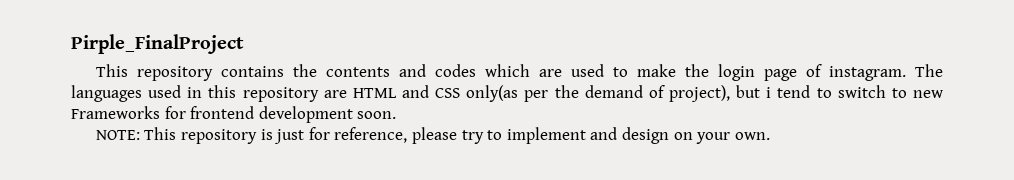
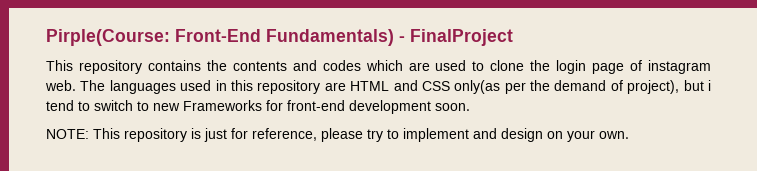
[71,34,244,54] Pirple_FinalProject -> [46,29,513,46] Pirple(Course: Front-End Fundamentals) - FinalProject
[636,64,676,77] make -> [490,60,525,71] clone
[828,66,906,81] instagram. -> [648,60,711,74] [45,80,76,91] instagram web.
[190,106,255,119] frontend -> [287,100,345,111] front-end

